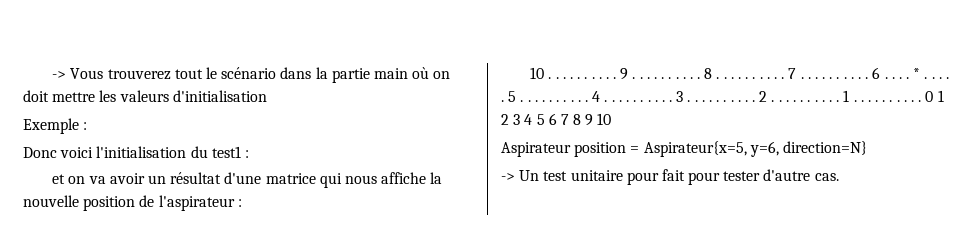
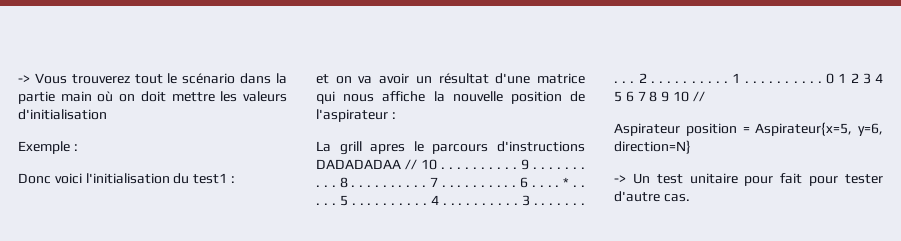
(242, 203) none -> [316,141,585,155] [316,159,417,170] La grill apres le parcours d'instructions DADADADAA //
(612, 119) none -> [692,91,705,102] //

